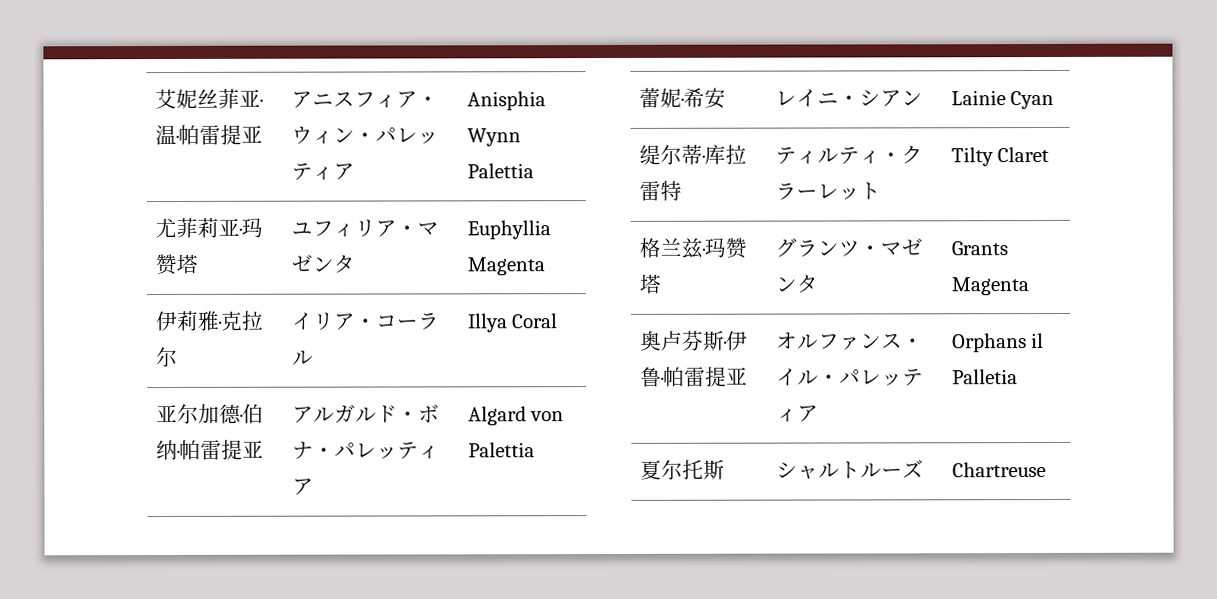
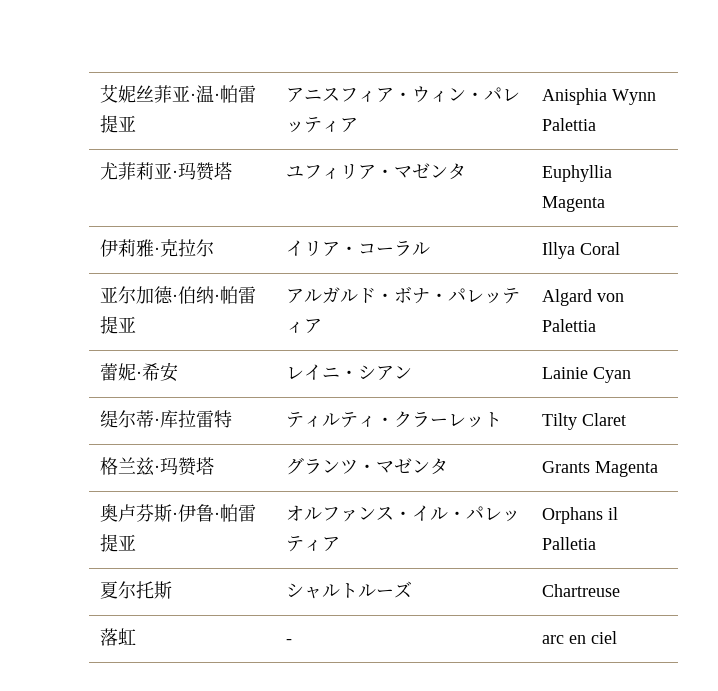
(1046, 470) none -> [100,628,137,646] [286,639,293,644] [542,631,618,644] // 落虹 | - | arc en ciel

